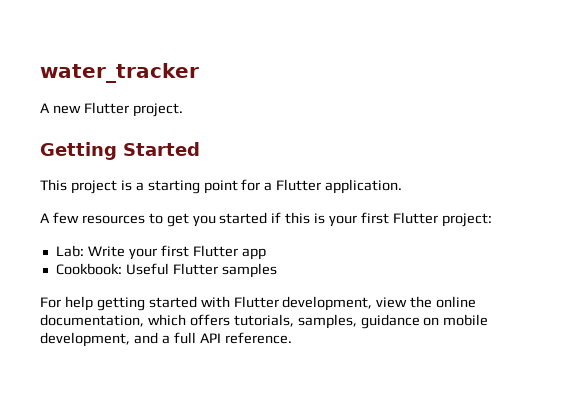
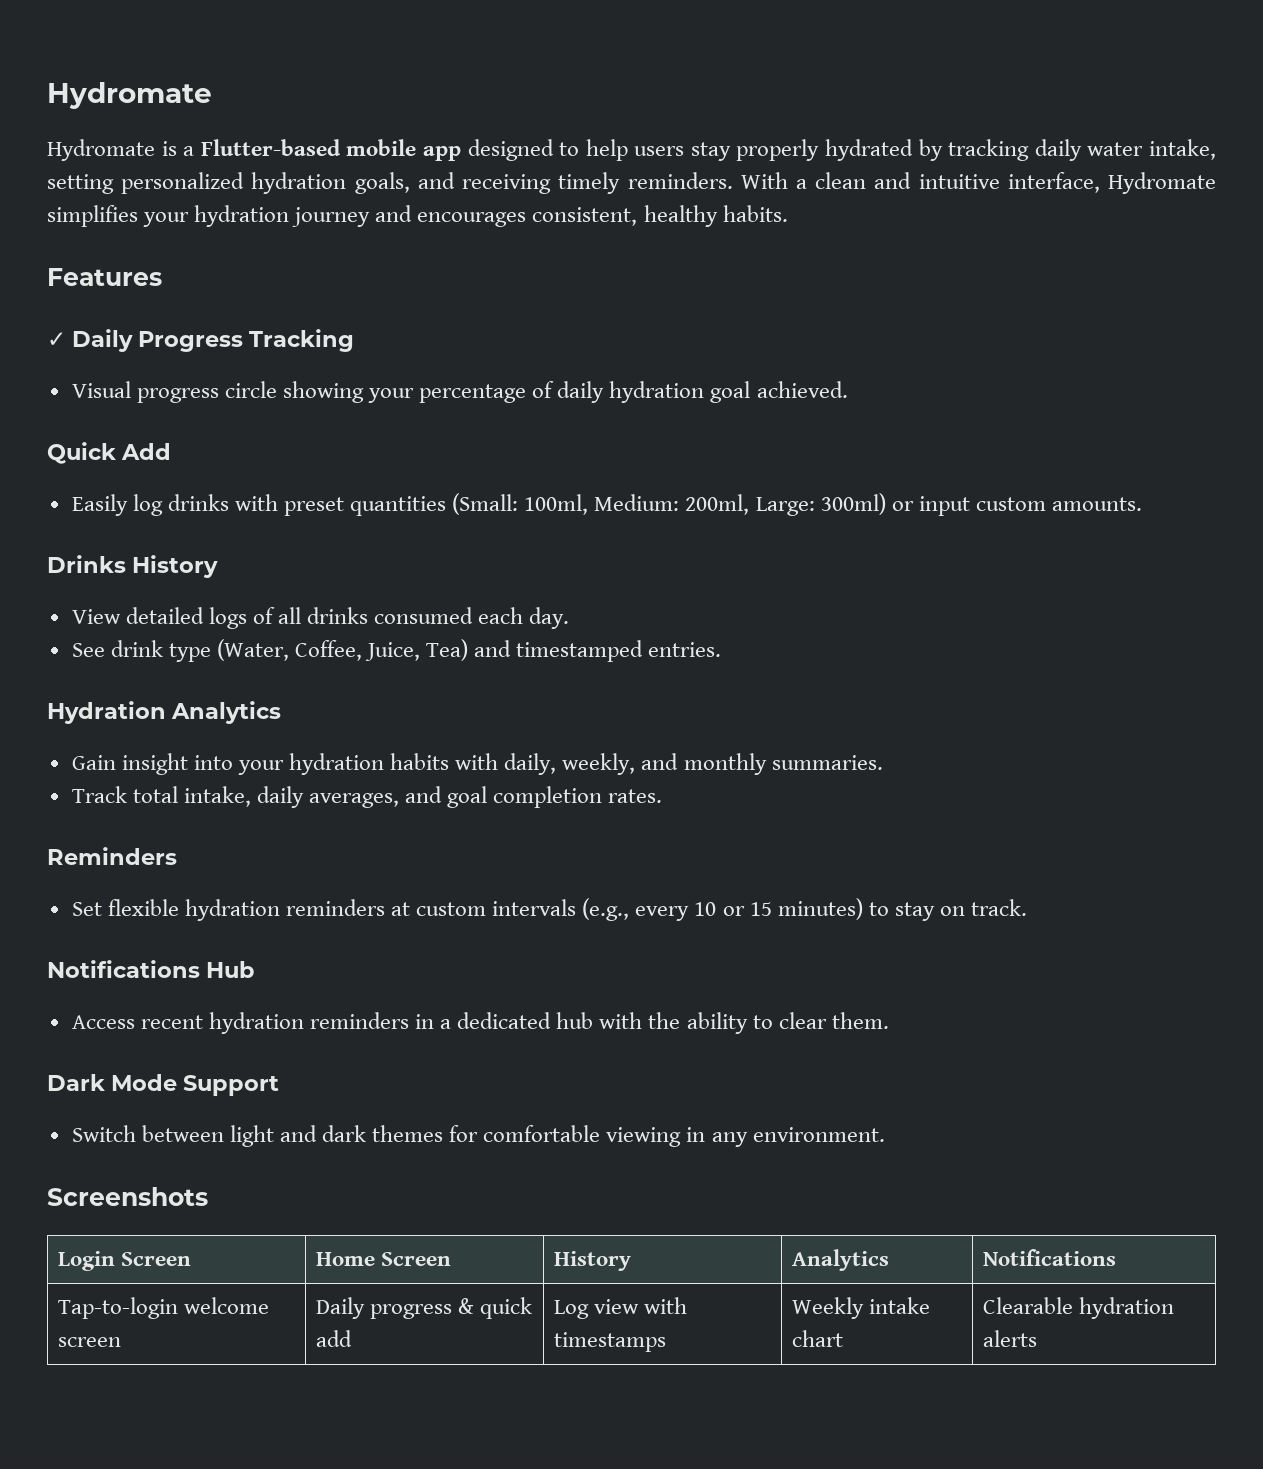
[40,63,199,83] [40,102,183,117] [40,142,200,160] [40,179,403,194] [40,212,492,227] [55,245,266,260] [55,263,277,278] [40,296,477,311] [40,314,489,329] [40,332,292,347] water_tracker // A new Flutter project. // Getting Started // This project is a starting point for a Flutter application. // A few resources to get you started if this is your first Flutter project: // Lab: Write your first Flutter app // Cookbook: Useful Flutter samples // For help getting started with Flutter development, view the online documentation, which offers tutorials, samples, guidance on mobile development, and a full API reference. -> [47,82,212,109] [47,139,1216,161] [47,172,1216,194] [47,205,788,227] [47,268,162,286] [47,329,355,352] [71,381,848,403] [47,442,172,464] [71,493,1142,516] [47,555,219,578] [71,607,570,629] [71,639,722,662] [47,701,282,724] [71,753,883,775] [71,786,663,808] [47,847,177,865] [71,898,1027,921] [47,960,256,978] [71,1012,889,1034] [47,1074,280,1096] [71,1125,885,1147] [47,1187,208,1206] [57,1251,191,1271] [315,1252,451,1266] [553,1251,631,1271] [791,1249,889,1271] [982,1249,1116,1266] [57,1297,269,1319] [57,1337,121,1347] [315,1297,532,1319] [315,1330,352,1347] [553,1297,687,1319] [553,1332,666,1352] [791,1297,930,1319] [791,1330,843,1347] [982,1297,1174,1319] [982,1330,1037,1347] Hydromate // Hydromate is a Flutter-based mobile app designed to help users stay properly hydrated by tracking daily water intake, setting personalized hydration goals, and receiving timely reminders. With a clean and intuitive interface, Hydromate simplifies your hydration journey and encourages consistent, healthy habits. // Features // ✓ Daily Progress Tracking // Visual progress circle showing your percentage of daily hydration goal achieved. // Quick Add // Easily log drinks with preset quantities (Small: 100ml, Medium: 200ml, Large: 300ml) or input custom amounts. // Drinks History // View detailed logs of all drinks consumed each day. // See drink type (Water, Coffee, Juice, Tea) and timestamped entries. // Hydration Analytics // Gain insight into your hydration habits with daily, weekly, and monthly summaries. // Track total intake, daily averages, and goal completion rates. // Reminders // Set flexible hydration reminders at custom intervals (e.g., every 10 or 15 minutes) to stay on track. // Notifications Hub // Access recent hydration reminders in a dedicated hub with the ability to clear them. // Dark Mode Support // Switch between light and dark themes for comfortable viewing in any environment. // Screenshots // Login Screen | Home Screen | History | Analytics | Notifications // Tap-to-login welcome screen | Daily progress & quick add | Log view with timestamps | Weekly intake chart | Clearable hydration alerts

